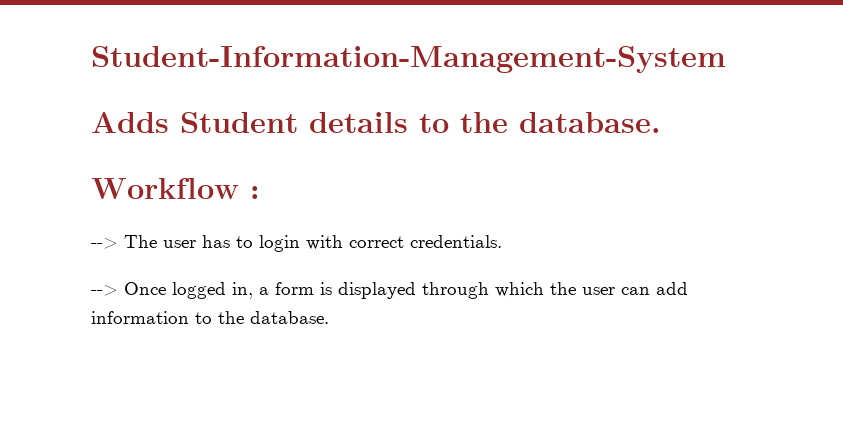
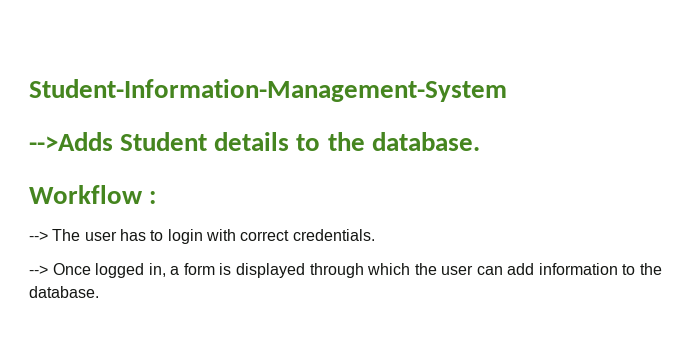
[91,112,169,133] Adds -> [29,132,113,151] -->Adds

